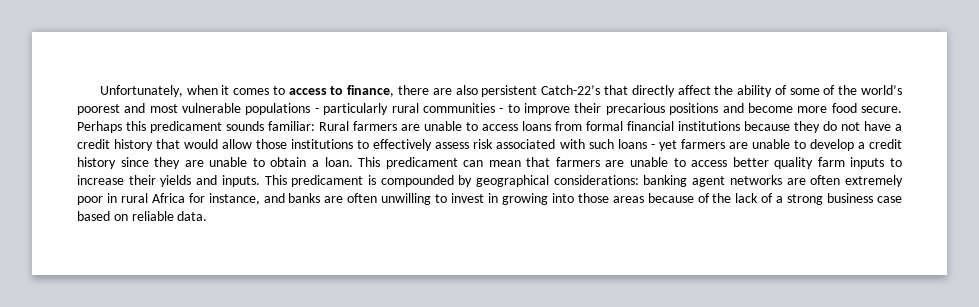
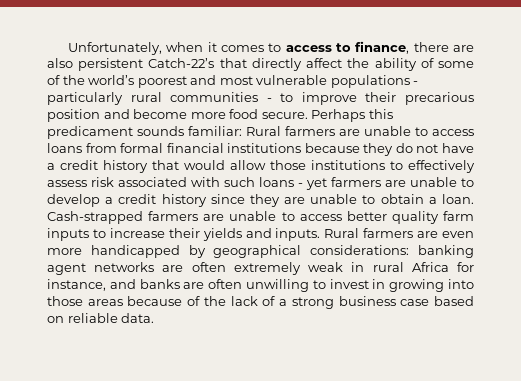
[669,103,719,115] positions -> [47,109,100,122] position
[358,157,551,169] This predicament can mean that -> [47,211,143,224] Cash-strapped
[264,175,454,187] This predicament is compounded -> [324,228,474,238] [47,245,180,258] Rural farmers are even more handicapped
[77,196,103,205] poor -> [308,262,344,272] weak

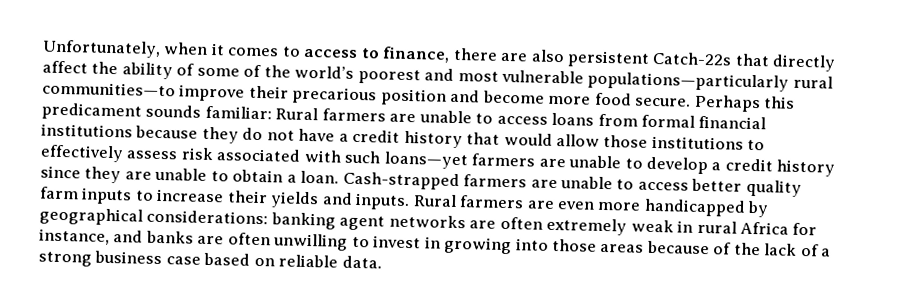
[148,58,215,68] Catch-22’s -> [652,51,733,66] Catch-22s
[330,75,419,88] [47,92,294,105] populations - particularly rural communities - to -> [587,71,833,92] [42,81,176,97] populations—particularly rural communities—to
[259,177,327,190] loans - yet -> [383,151,469,170] loans—yet

